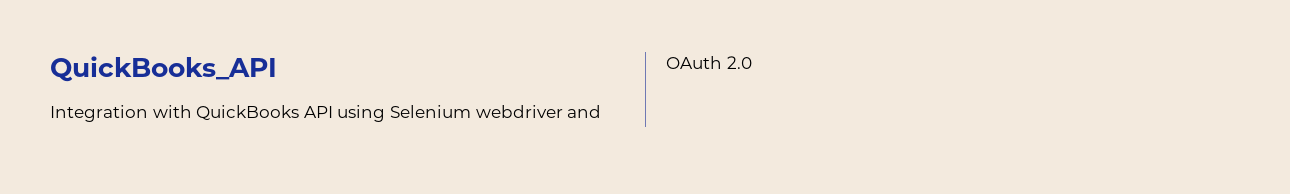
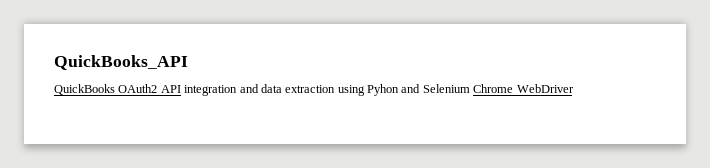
[50,105,602,122] [666,56,752,69] Integration with QuickBooks API using Selenium webdriver and OAuth 2.0 -> [54,84,574,96] QuickBooks OAuth2 API integration and data extraction using Pyhon and Selenium Chrome WebDriver

